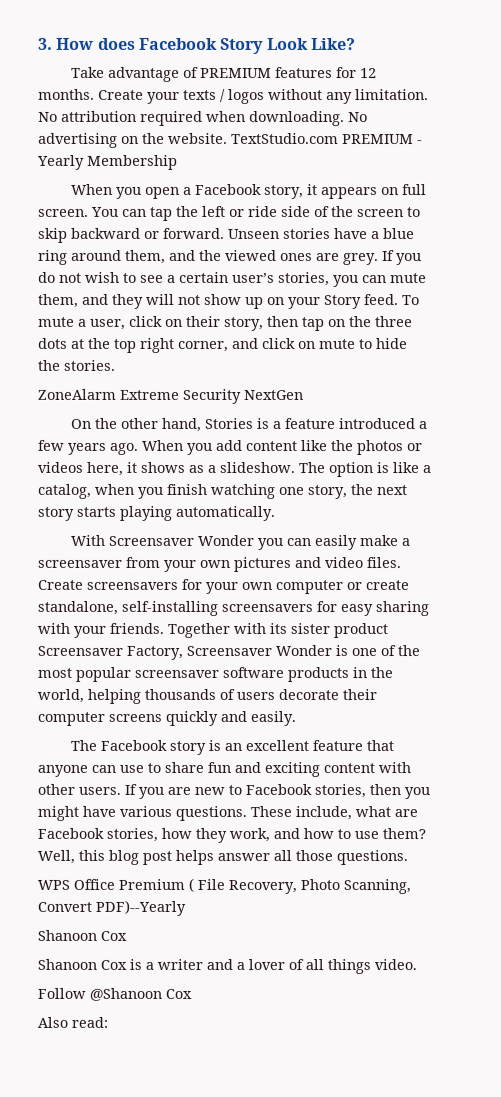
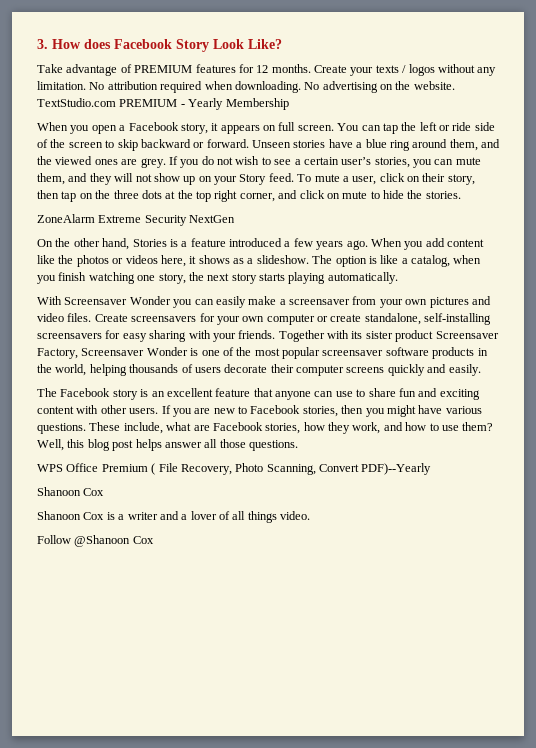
[37,1016,108,1028] // Also read: -> (154, 540) none

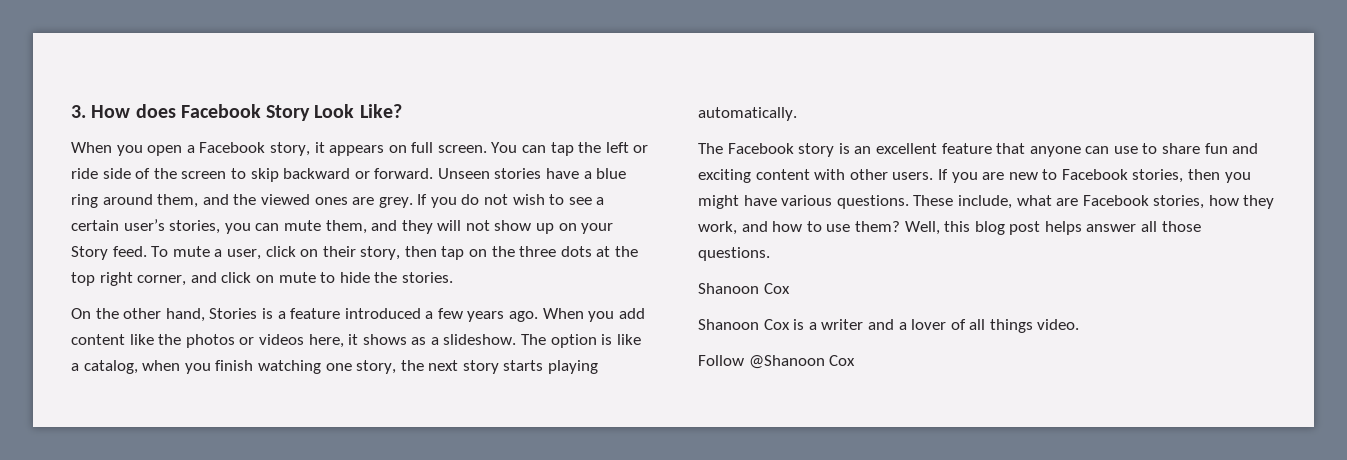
[37,64,497,76] [37,81,455,93] [37,98,289,110] // Take advantage of PREMIUM features for 12 months. Create your texts / logos without any limitation. No attribution required when downloading. No advertising on the website. TextStudio.com PREMIUM - Yearly Membership -> (402, 111) none
[37,214,236,226] // ZoneAlarm Extreme Security NextGen -> (453, 277) none
[37,296,491,308] [37,313,492,325] [37,330,499,342] [37,347,488,359] [37,364,481,376] // With Screensaver Wonder you can easily make a screensaver from your own pictures and video files. Create screensavers for your own computer or create standalone, self-installing screensavers for easy sharing with your friends. Together with its sister product Screensaver Factory, Screensaver Wonder is one of the most popular screensaver software products in the world, helping thousands of users decorate their computer screens quickly and easily. -> (797, 114) none
[37,463,432,475] // WPS Office Premium ( File Recovery, Photo Scanning, Convert PDF)--Yearly -> (770, 254) none

